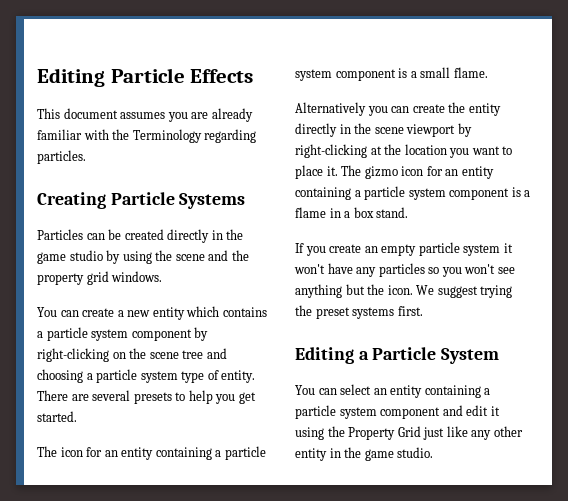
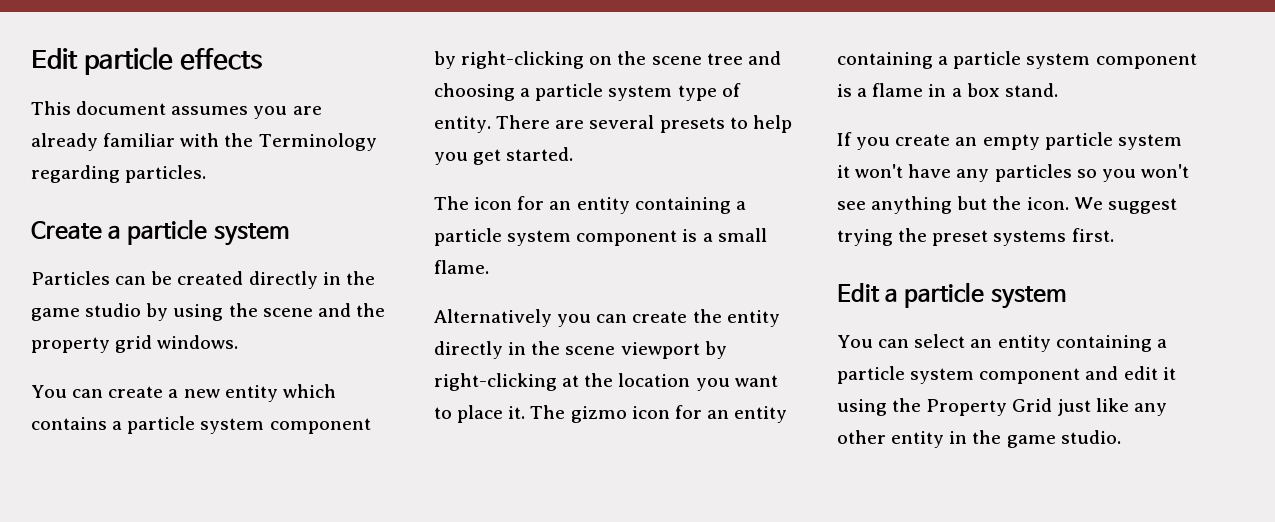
[37,68,254,87] Editing Particle Effects -> [31,47,262,75] Edit particle effects
[37,192,246,209] Creating Particle Systems -> [31,219,290,246] Create a particle system
[295,347,500,364] Editing a Particle System -> [837,282,1067,309] Edit a particle system

